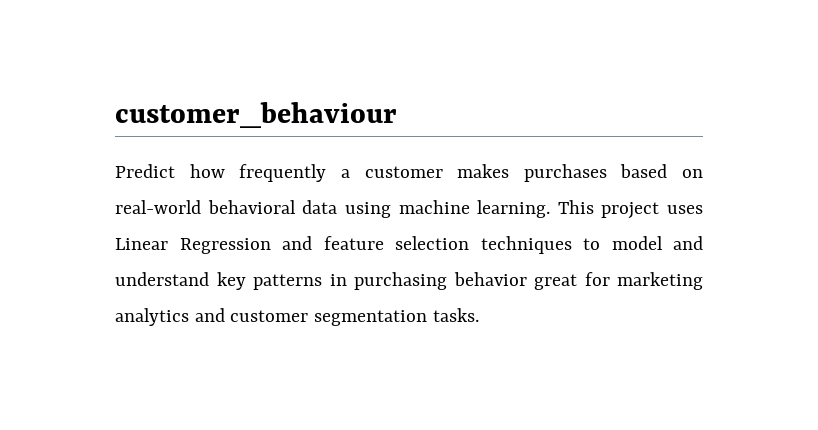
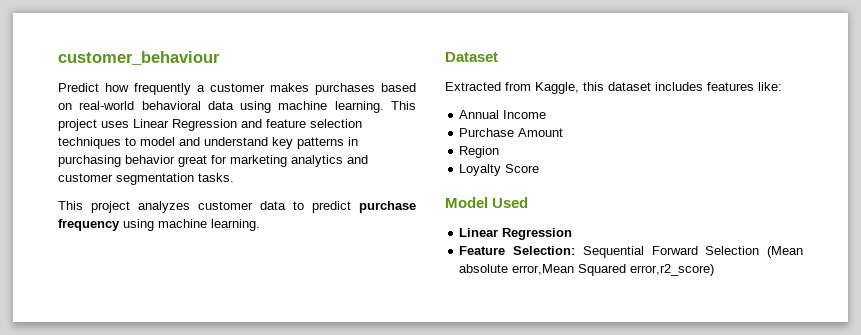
(479, 315) none -> [58,201,416,213] [58,219,260,231] [445,52,498,62] [445,82,782,94] [459,110,547,119] [459,128,564,137] [459,146,500,158] [459,164,540,176] [445,197,529,208] [459,228,573,240] [459,246,803,258] [459,264,715,276] // This project analyzes customer data to predict purchase frequency using machine learning. // Dataset // Extracted from Kaggle, this dataset includes features like: // Annual Income // Purchase Amount // Region // Loyalty Score // Model Used // Linear Regression // Feature Selection: Sequential Forward Selection (Mean absolute error,Mean Squared error,r2_score)

